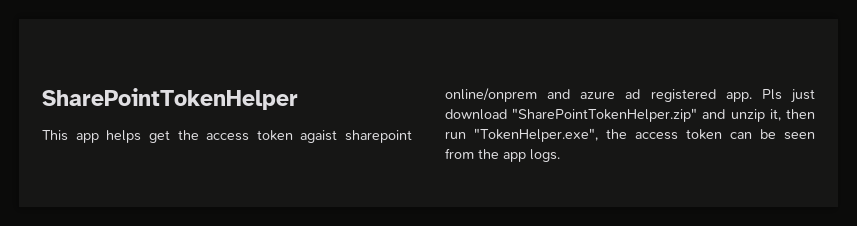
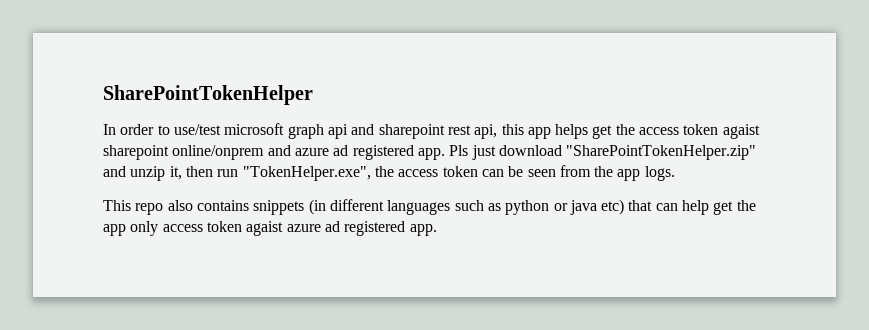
[42,130,68,141] This -> [103,123,524,139] In order to use/test microsoft graph api and sharepoint rest api, this
(560, 155) none -> [103,199,756,215] [103,221,437,236] // This repo also contains snippets (in different languages such as python or java etc) that can help get the app only access token agaist azure ad registered app.

